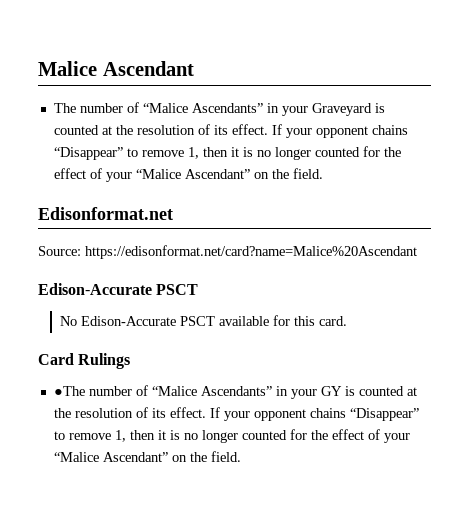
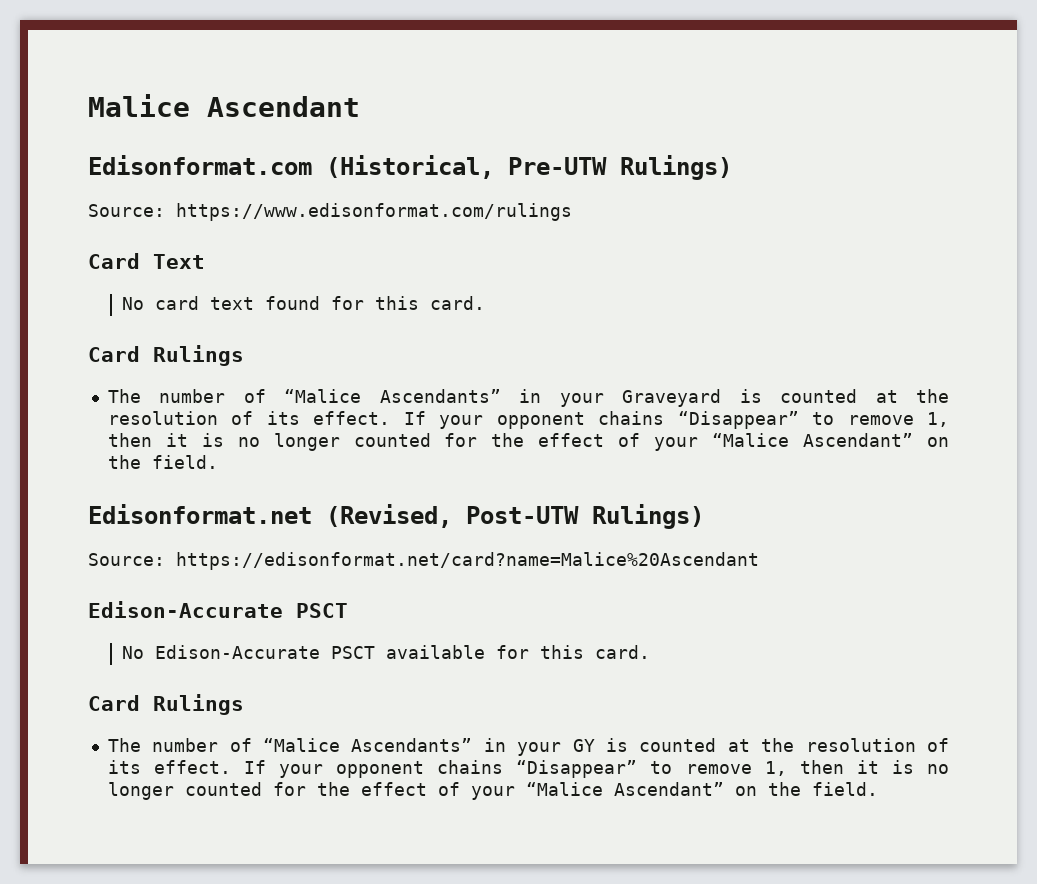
(194, 68) none -> [88,155,732,180] [88,203,572,221] [88,253,205,269] [122,296,486,310] [88,345,244,366] // Edisonformat.com (Historical, Pre-UTW Rulings) // Source: https://www.edisonformat.com/rulings // Card Text // No card text found for this card. // Card Rulings
(173, 213) none -> [326,504,704,529] (Revised, Post-UTW Rulings)
[53,386,85,396] ●The -> [107,738,141,752] The

